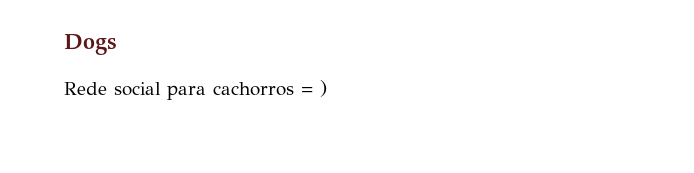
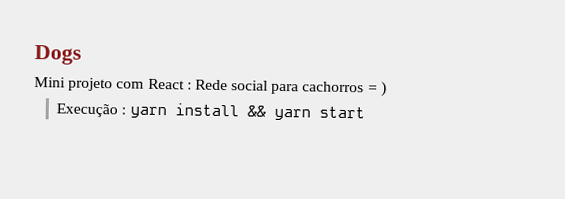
(116, 44) none -> [34,77,192,92] Mini projeto com React :
(327, 88) none -> [56,103,365,121] // Execução : yarn install && yarn start

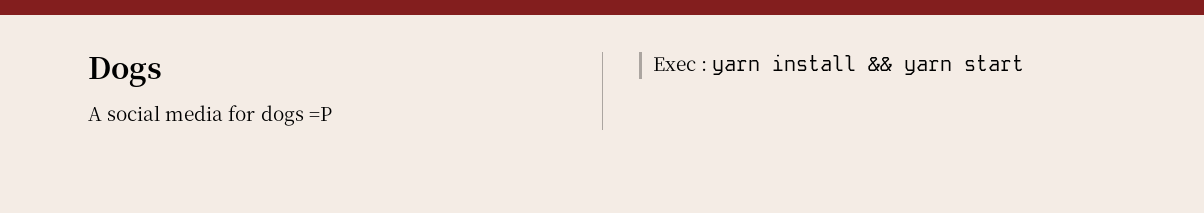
[34,77,387,97] [56,103,119,118] Mini projeto com React : Rede social para cachorros = ) // Execução -> [88,105,332,126] [652,57,696,71] A social media for dogs =P // Exec

